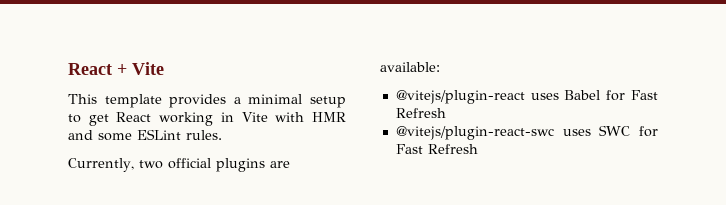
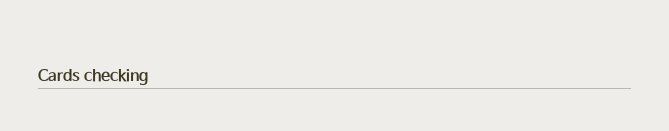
[68,62,164,75] [68,94,346,108] [68,112,346,126] [68,129,222,141] [68,158,290,172] [380,62,440,72] [395,90,658,104] [395,108,446,118] [395,125,658,140] [395,144,478,154] React + Vite // This template provides a minimal setup to get React working in Vite with HMR and some ESLint rules. // Currently, two official plugins are available: // @vitejs/plugin-react uses Babel for Fast Refresh // @vitejs/plugin-react-swc uses SWC for Fast Refresh -> [38,69,149,85] Cards checking

